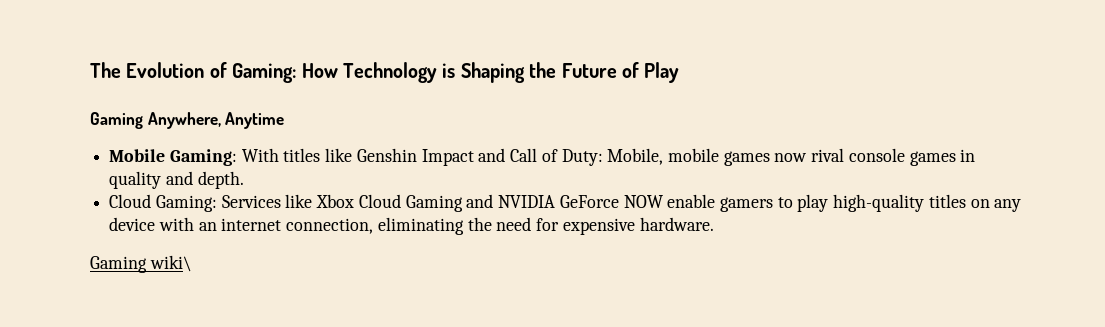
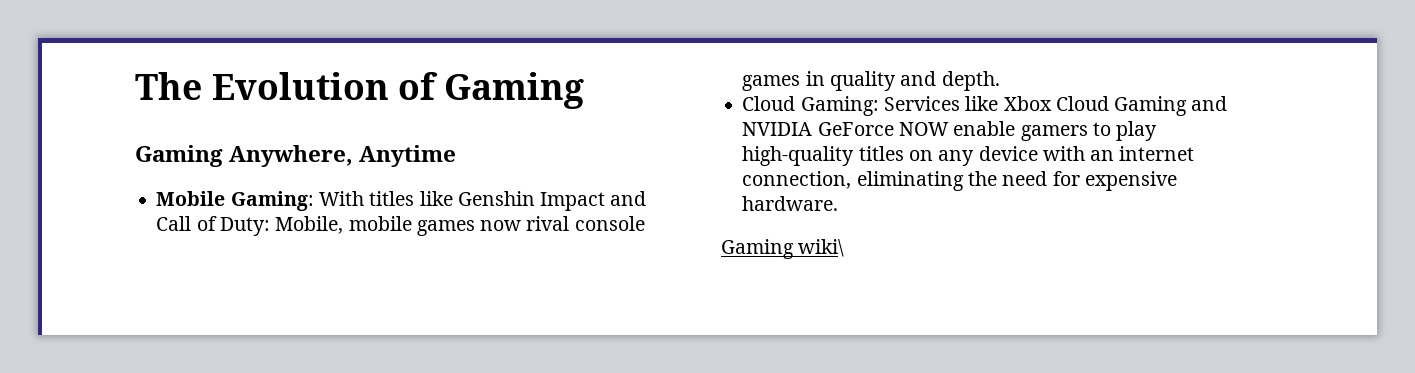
[232,62,680,83] Gaming: How Technology is Shaping the Future of Play -> [443,72,584,109] Gaming

